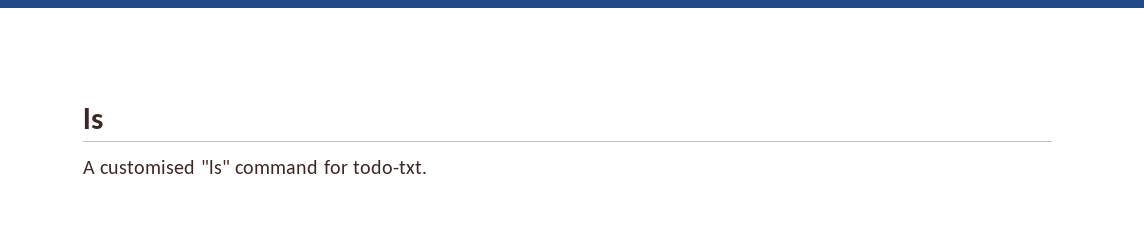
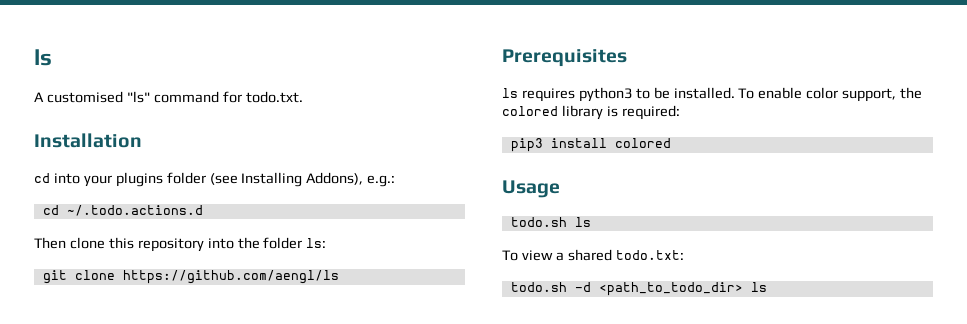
[353,160,427,174] todo-txt. -> [245,91,303,103] [34,133,142,148] [34,172,396,187] [42,205,203,216] [34,237,327,252] [42,270,339,284] [502,49,627,67] [502,87,923,102] [502,105,680,120] [510,138,671,152] [502,180,560,198] [510,217,591,227] [502,249,684,261] [510,282,767,296] todo.txt. // Installation // cd into your plugins folder (see Installing Addons), e.g.: // cd ~/.todo.actions.d // Then clone this repository into the folder ls: // git clone https://github.com/aengl/ls // Prerequisites // ls requires python3 to be installed. To enable color support, the colored library is required: // pip3 install colored // Usage // todo.sh ls // To view a shared todo.txt: // todo.sh -d <path_to_todo_dir> ls

